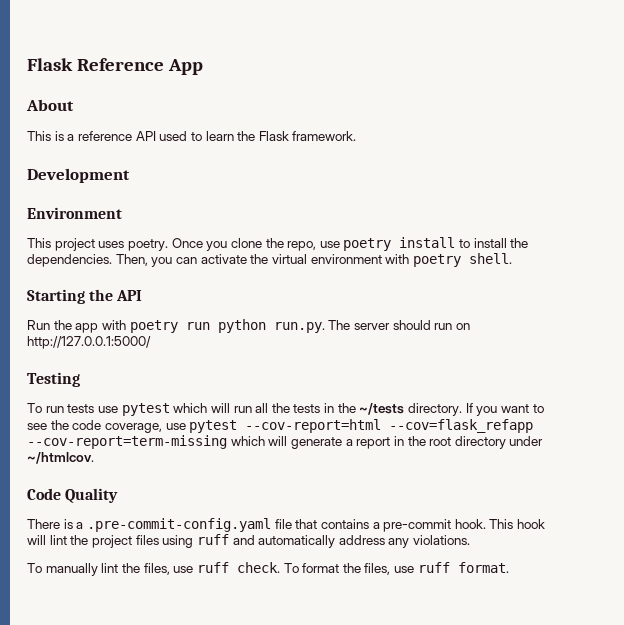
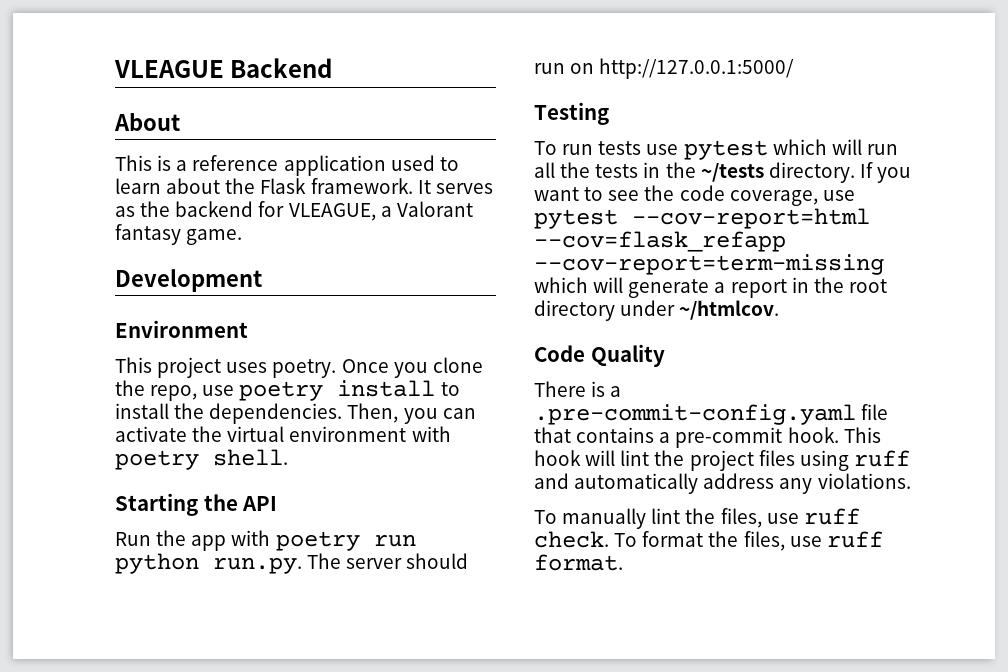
[27,58,203,75] Flask Reference App -> [114,58,333,78] VLEAGUE Backend
[135,131,156,141] API -> [283,155,386,176] application
(234, 136) none -> [166,178,221,194] about
(357, 136) none -> [417,180,493,194] [115,201,473,221] [115,224,243,245] It serves as the backend for VLEAGUE, a Valorant fantasy game.

